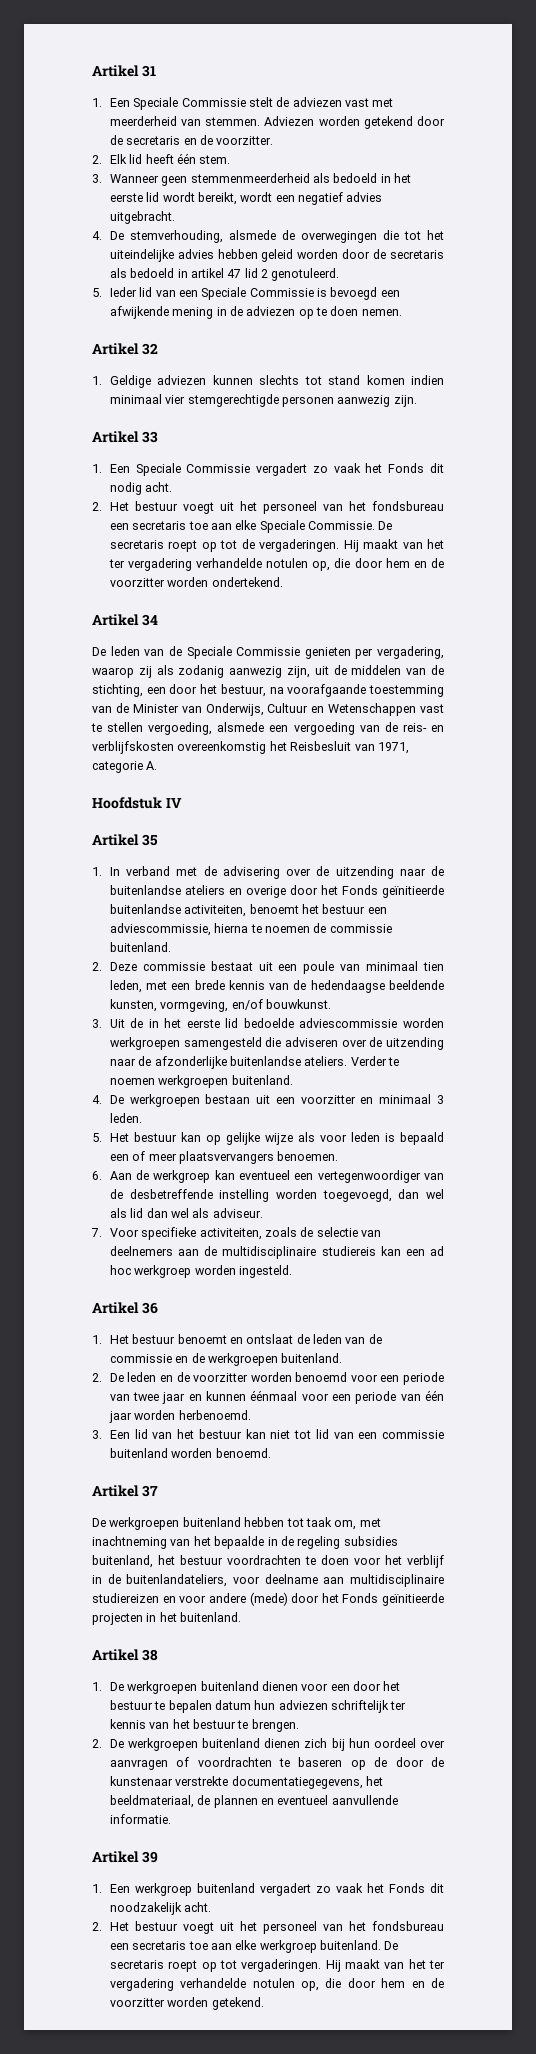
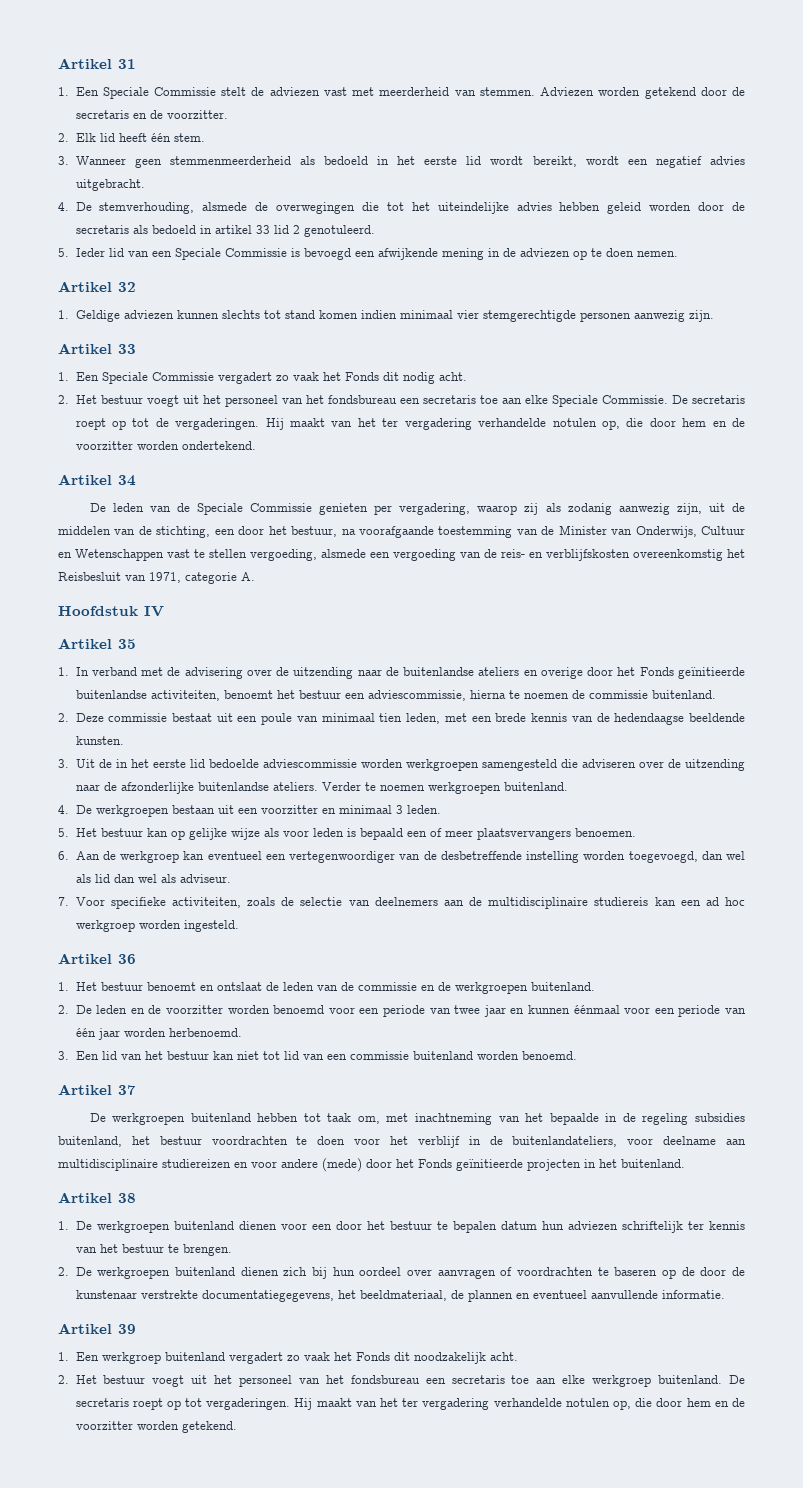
[227,269,242,278] 47 -> [255,225,270,234] 33
[109,999,331,1012] kunsten, vormgeving, en/of bouwkunst. -> [75,736,124,745] kunsten.

